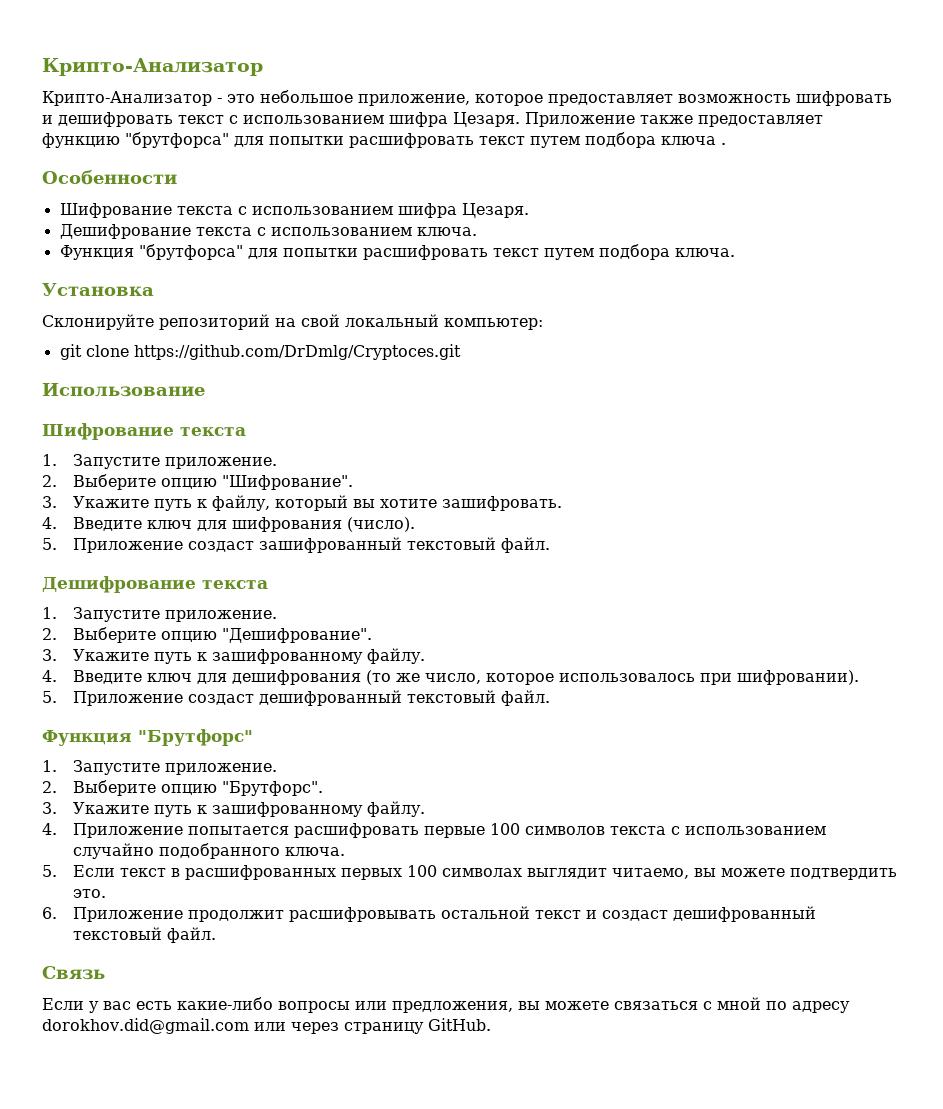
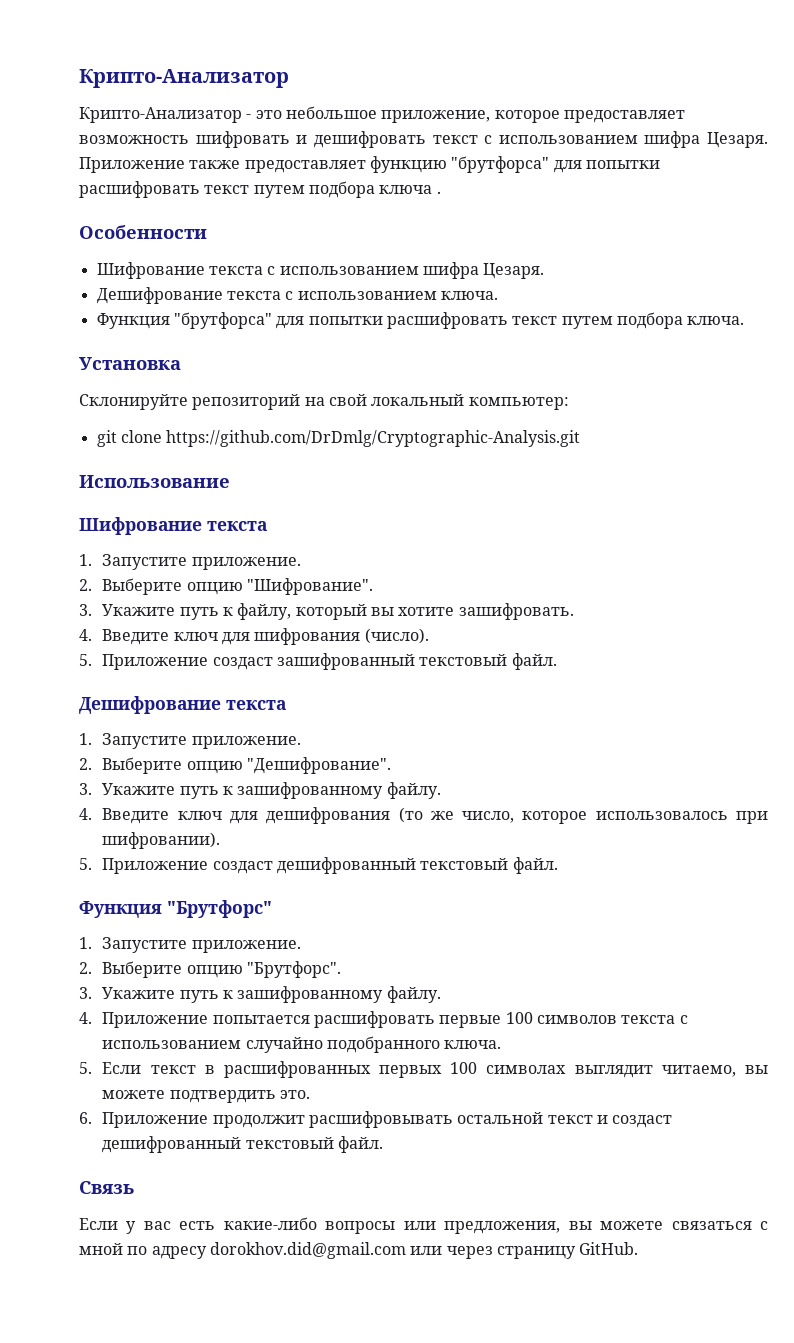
[133,344,461,360] https://github.com/DrDmlg/Cryptoces.git -> [166,430,581,447] https://github.com/DrDmlg/Cryptographic-Analysis.git

